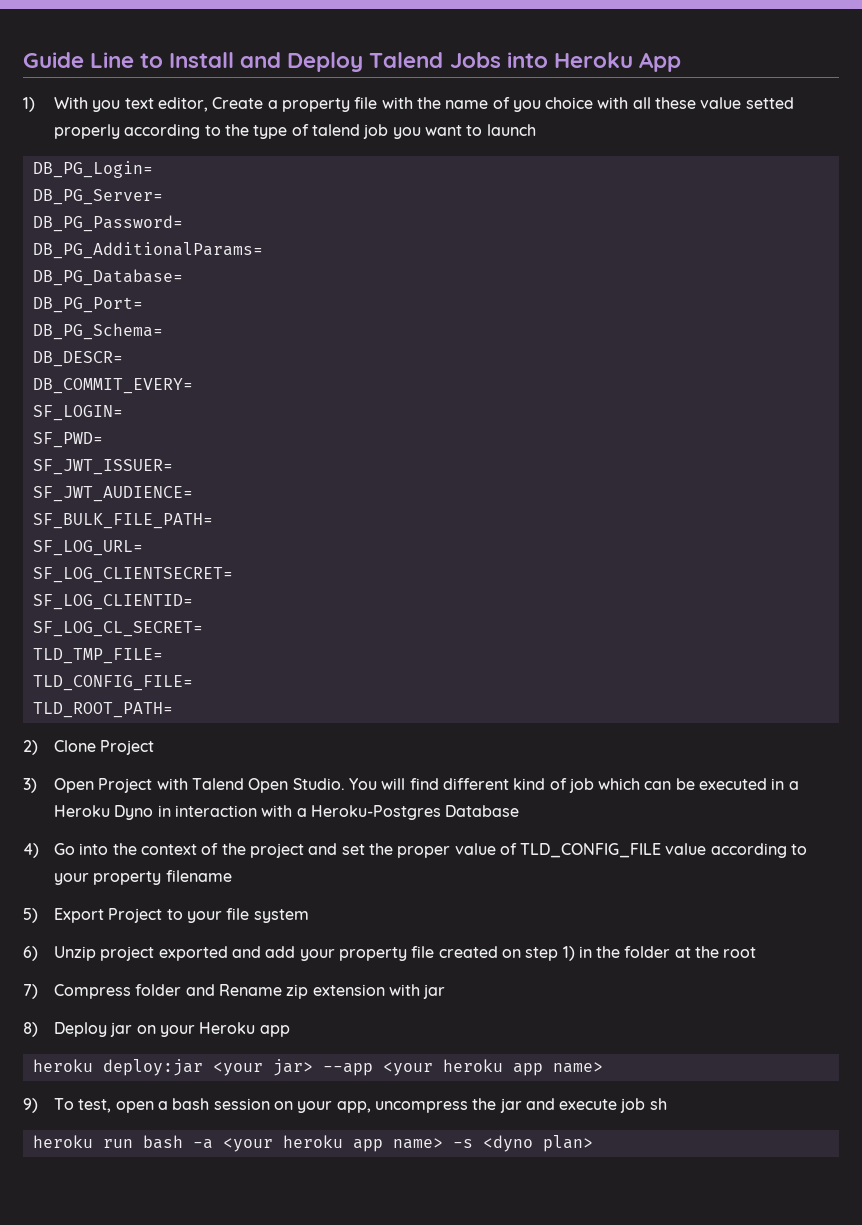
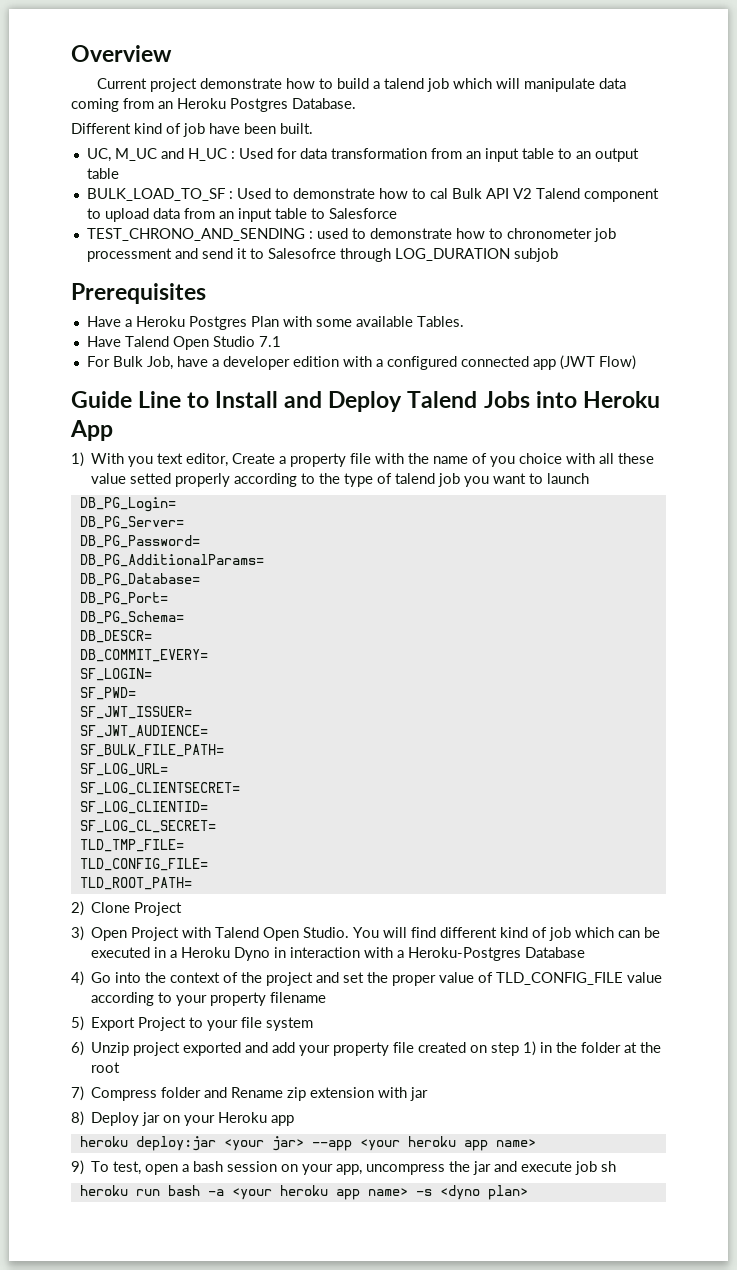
(23, 60) none -> [71,45,172,62] [96,78,626,92] [71,98,356,112] [71,123,313,137] [86,148,639,162] [86,168,119,179] [86,188,659,202] [86,208,397,222] [86,228,616,242] [86,248,558,262] [71,283,206,304] [86,316,464,330] [86,336,281,350] [86,355,636,370] Overview // Current project demonstrate how to build a talend job which will manipulate data coming from an Heroku Postgres Database. // Different kind of job have been built. // UC, M_UC and H_UC : Used for data transformation from an input table to an output table // BULK_LOAD_TO_SF : Used to demonstrate how to cal Bulk API V2 Talend component to upload data from an input table to Salesforce // TEST_CHRONO_AND_SENDING : used to demonstrate how to chronometer job processment and send it to Salesofrce through LOG_DURATION subjob // Prerequisites // Have a Heroku Postgres Plan with some available Tables. // Have Talend Open Studio 7.1 // For Bulk Job, have a developer edition with a configured connected app (JWT Flow) //

